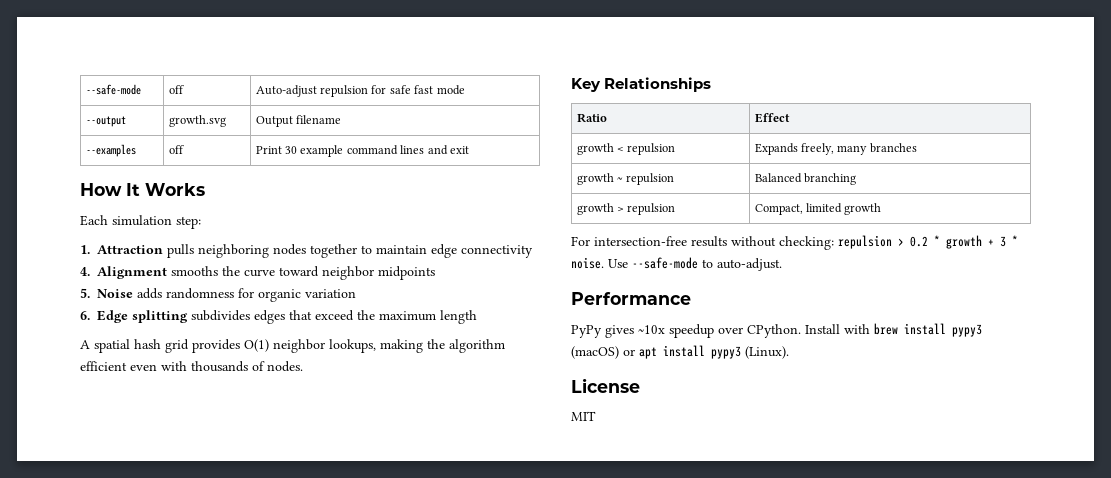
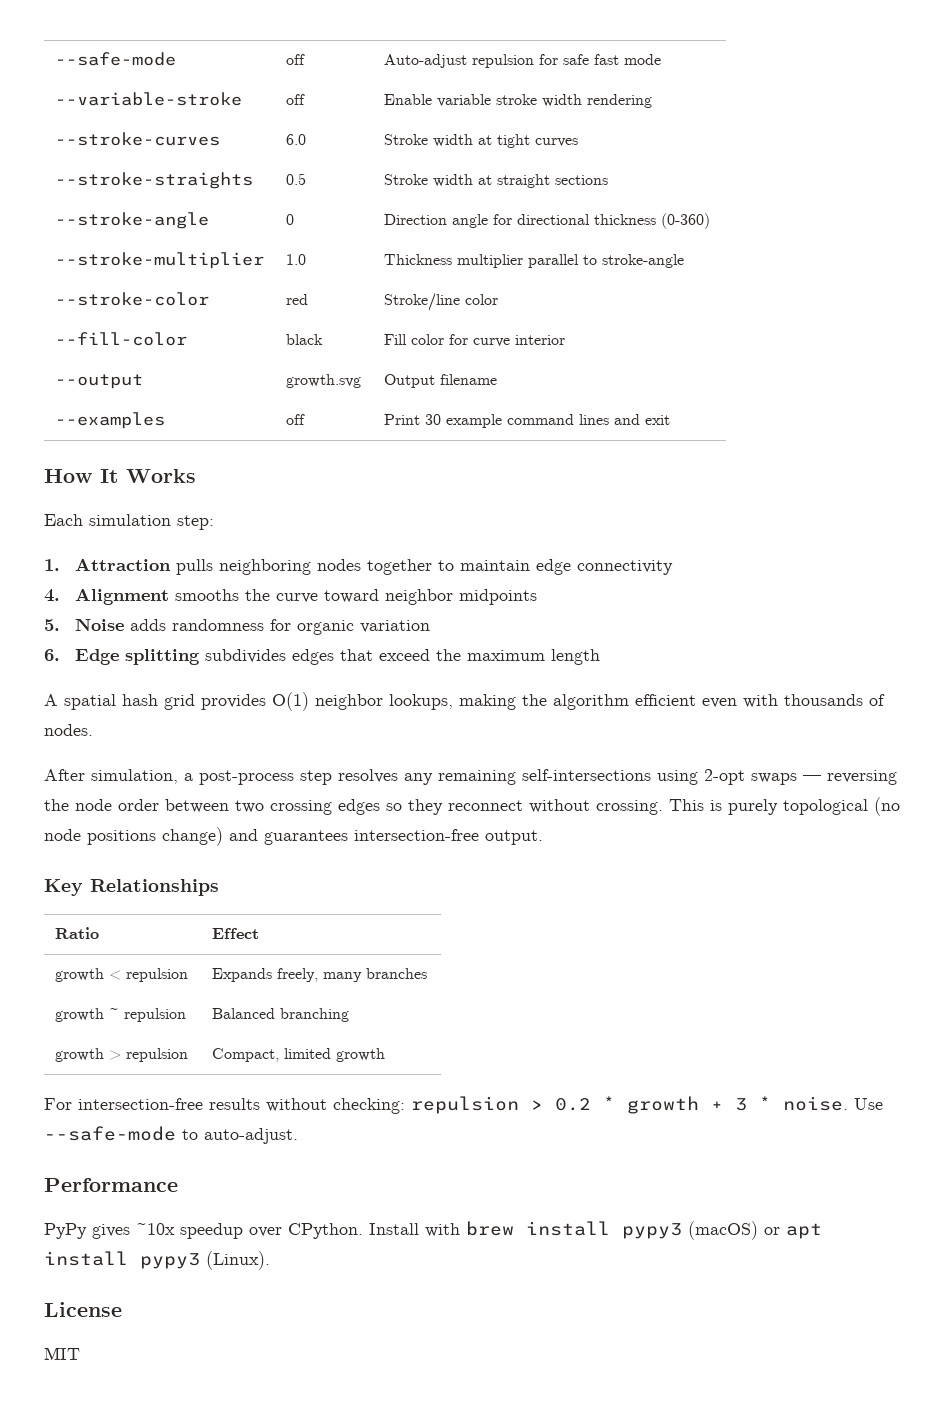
(465, 90) none -> [54,92,242,106] [285,94,305,105] [383,94,652,108] [54,132,220,146] [285,134,306,145] [383,134,578,148] [54,172,253,189] [285,173,306,185] [383,174,608,188] [54,212,209,229] [285,214,294,225] [383,213,710,229] [54,252,264,269] [285,254,306,265] [383,254,684,268] [54,292,209,306] [285,294,308,305] [383,293,498,311] [54,332,187,346] [285,334,323,345] [383,334,565,347] // --variable-stroke | off | Enable variable stroke width rendering // --stroke-curves | 6.0 | Stroke width at tight curves // --stroke-straights | 0.5 | Stroke width at straight sections // --stroke-angle | 0 | Direction angle for directional thickness (0-360) // --stroke-multiplier | 1.0 | Thickness multiplier parallel to stroke-angle // --stroke-color | red | Stroke/line color // --fill-color | black | Fill color for curve interior
(303, 366) none -> [44,769,897,785] [44,797,900,816] [44,827,543,846] // After simulation, a post-process step resolves any remaining self-intersections using 2-opt swaps — reversing the node order between two crossing edges so they reconnect without crossing. This is purely topological (no node positions change) and guarantees intersection-free output.

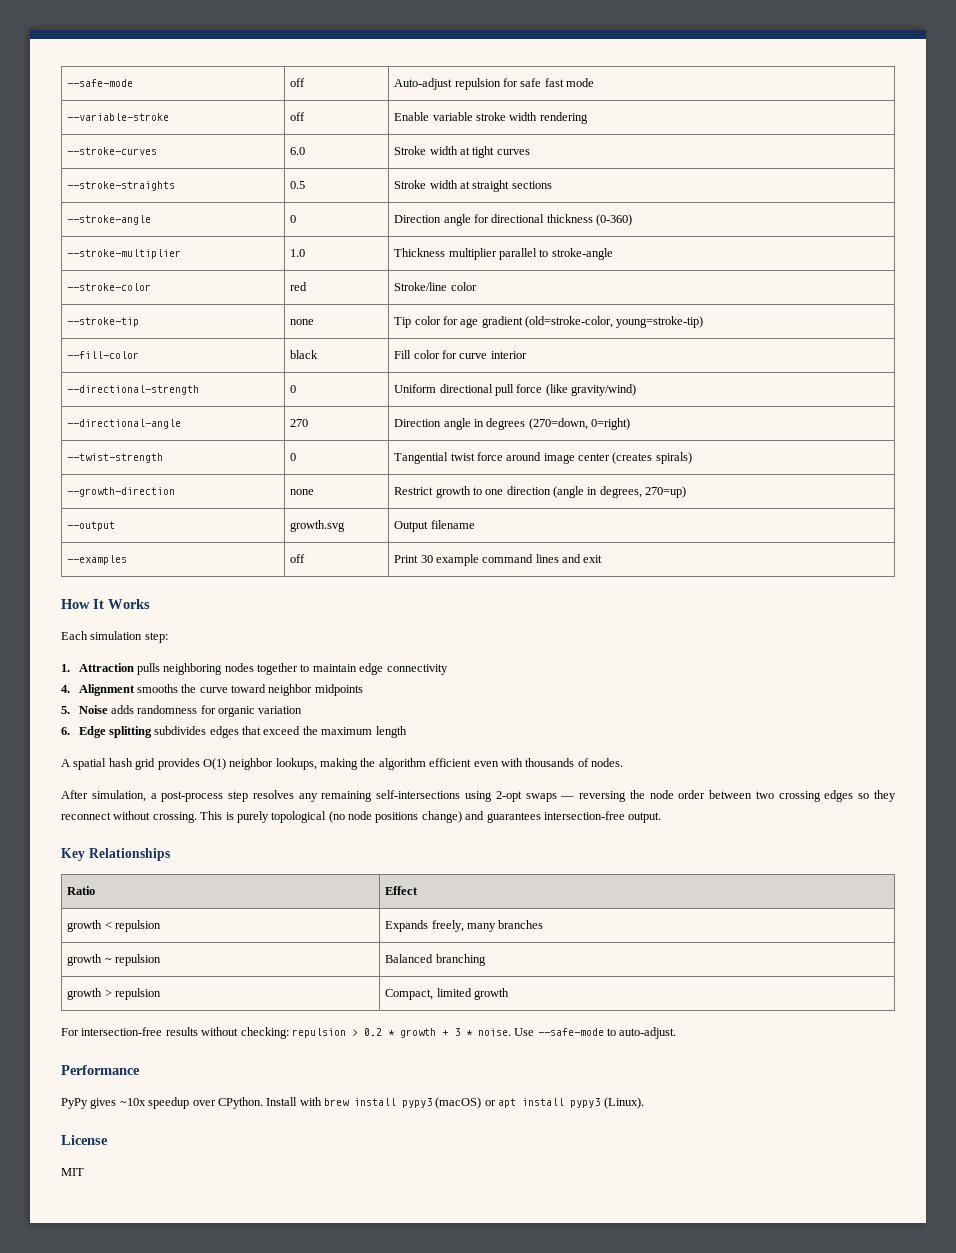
(498, 299) none -> [67,317,140,327] [290,319,315,325] [394,316,704,328] // --stroke-tip | none | Tip color for age gradient (old=stroke-color, young=stroke-tip)
(565, 340) none -> [67,385,200,395] [290,385,297,393] [394,384,637,396] [67,419,182,429] [290,419,309,427] [394,418,631,430] [67,453,164,463] [290,453,297,461] [394,452,692,464] [67,487,176,497] [290,489,315,495] [394,486,687,498] // --directional-strength | 0 | Uniform directional pull force (like gravity/wind) // --directional-angle | 270 | Direction angle in degrees (270=down, 0=right) // --twist-strength | 0 | Tangential twist force around image center (creates spirals) // --growth-direction | none | Restrict growth to one direction (angle in degrees, 270=up)

